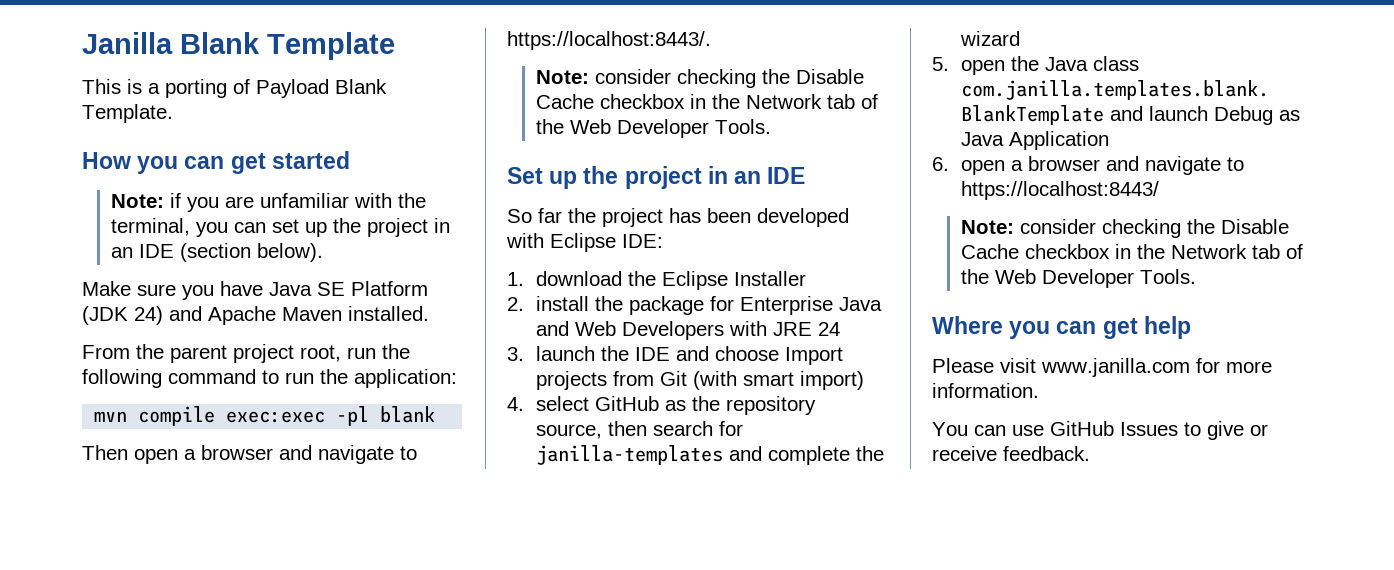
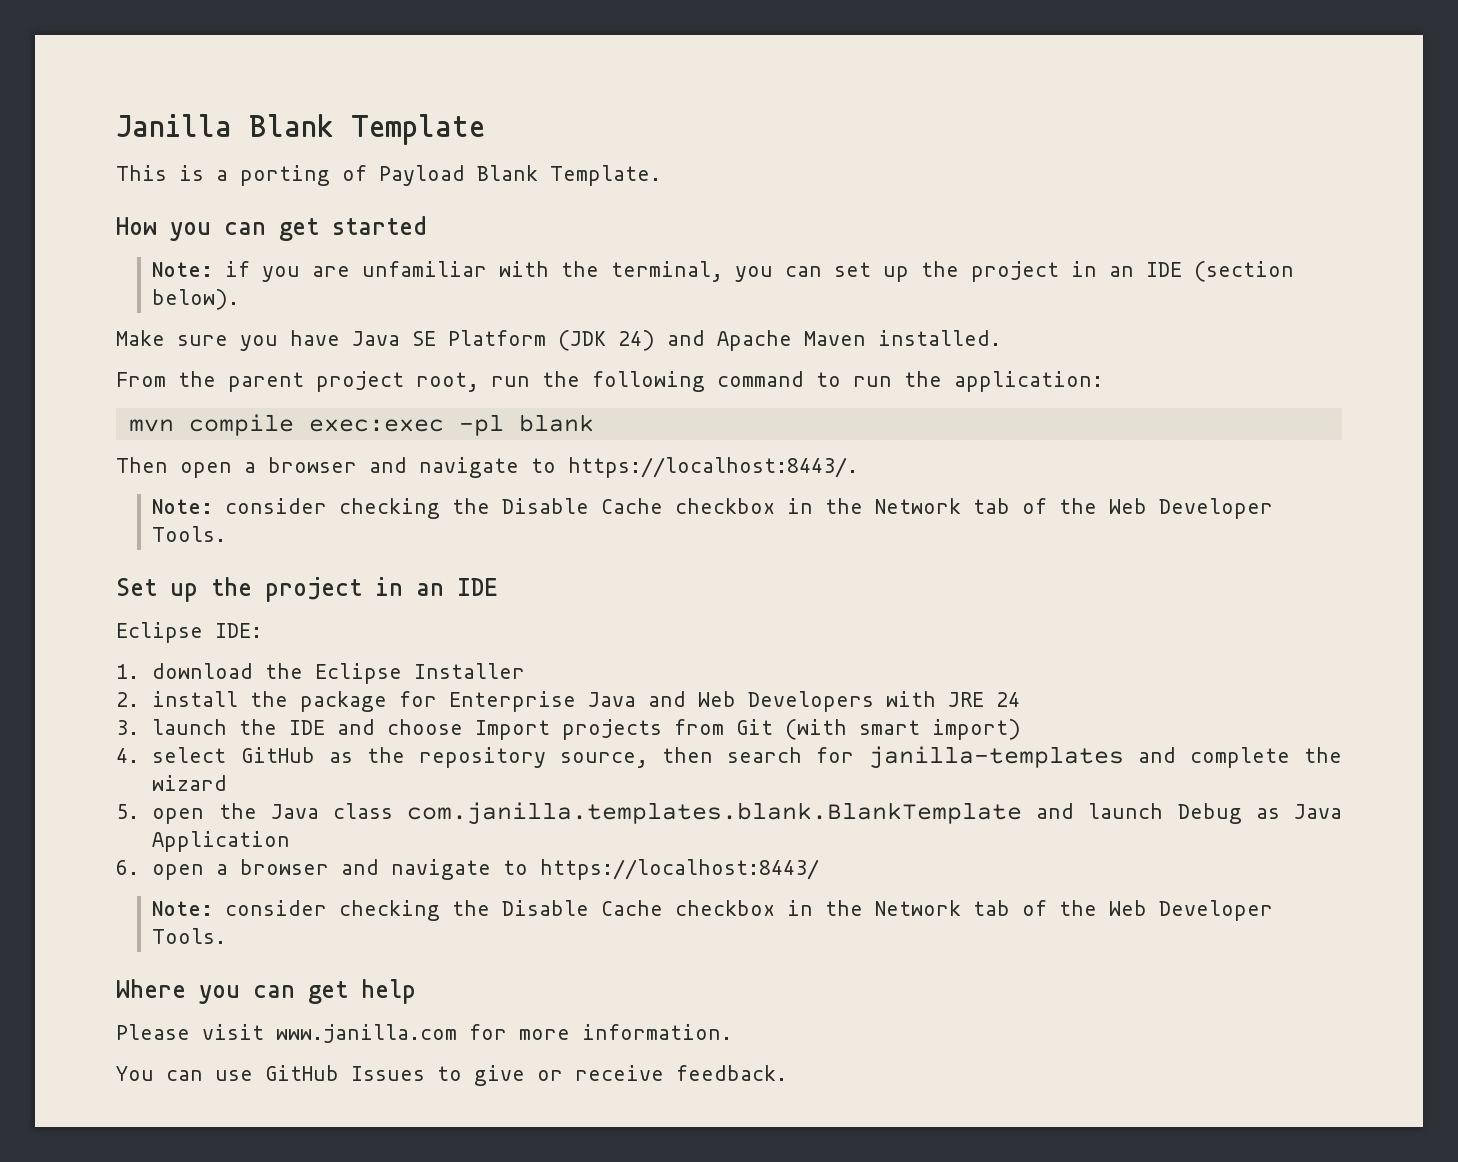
[507,208,849,227] [506,233,544,248] So far the project has been developed with -> (498, 587) none

